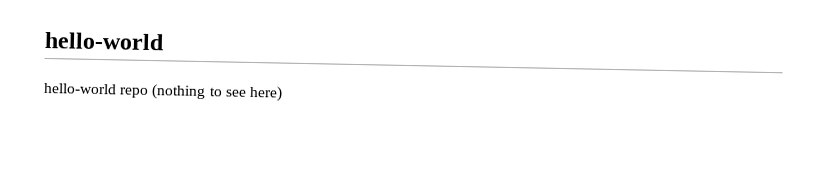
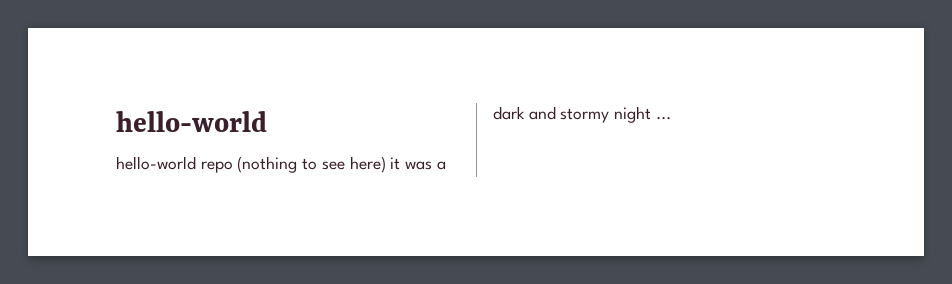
(283, 93) none -> [390,157,446,170] [493,106,671,123] it was a dark and stormy night ...

